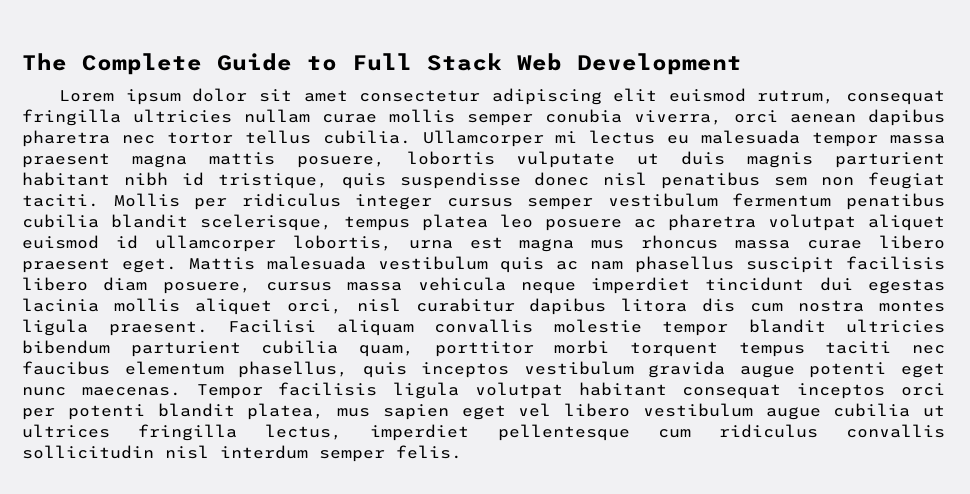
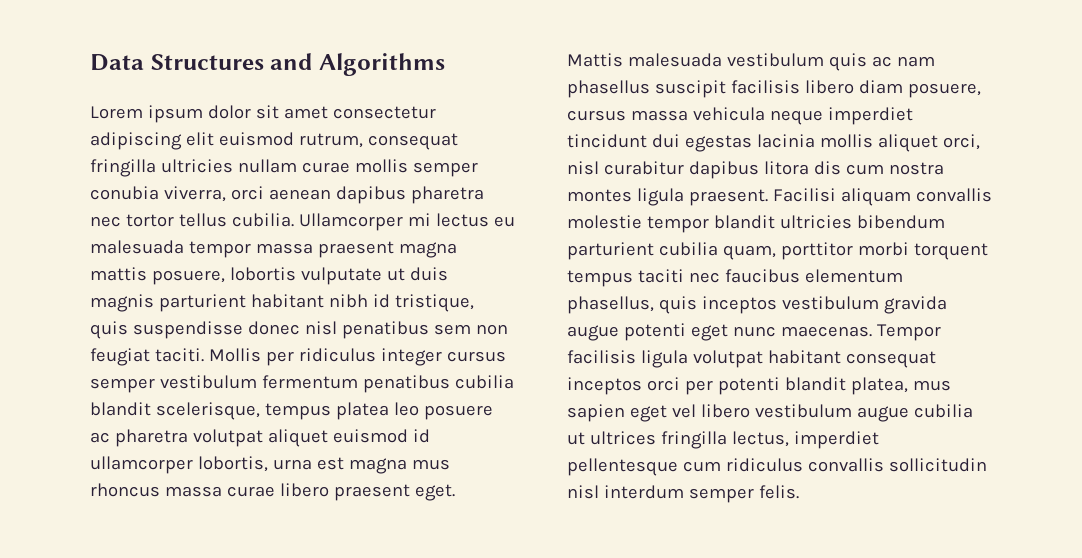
[22,53,742,75] The Complete Guide to Full Stack Web Development -> [90,53,445,76] Data Structures and Algorithms

